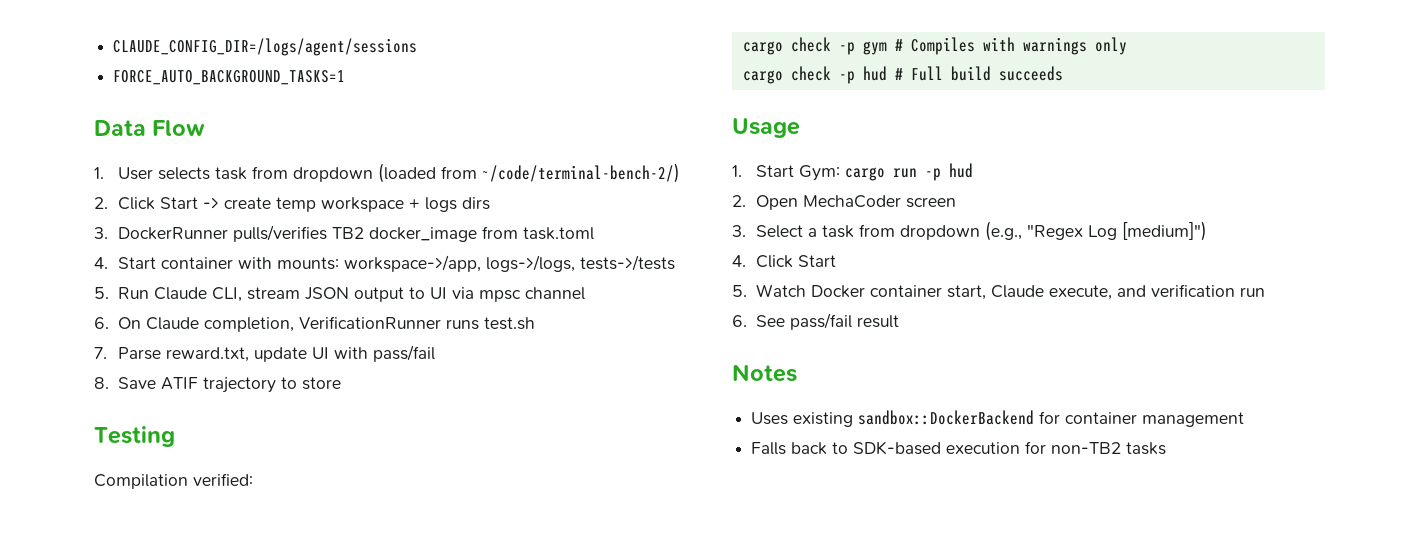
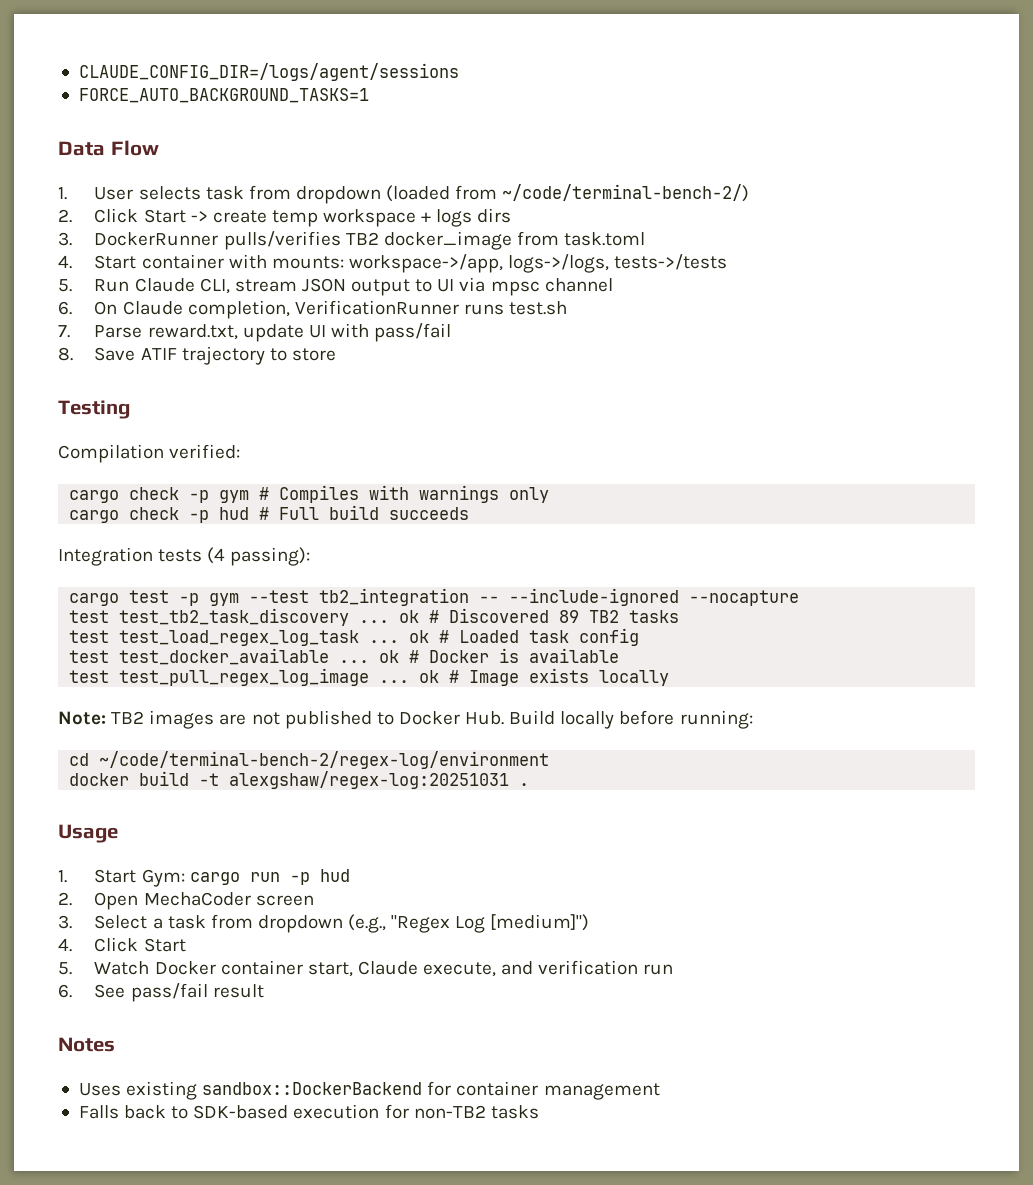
(1063, 73) none -> [58,547,311,566] [69,588,800,606] [69,608,680,626] [69,628,640,646] [69,648,620,665] [69,668,670,686] [58,710,753,729] [69,751,550,769] [69,771,530,789] // Integration tests (4 passing): // cargo test -p gym --test tb2_integration -- --include-ignored --nocapture // test test_tb2_task_discovery ... ok # Discovered 89 TB2 tasks // test test_load_regex_log_task ... ok # Loaded task config // test test_docker_available ... ok # Docker is available // test test_pull_regex_log_image ... ok # Image exists locally // Note: TB2 images are not published to Docker Hub. Build locally before running: // cd ~/code/terminal-bench-2/regex-log/environment // docker build -t alexgshaw/regex-log:20251031 .

